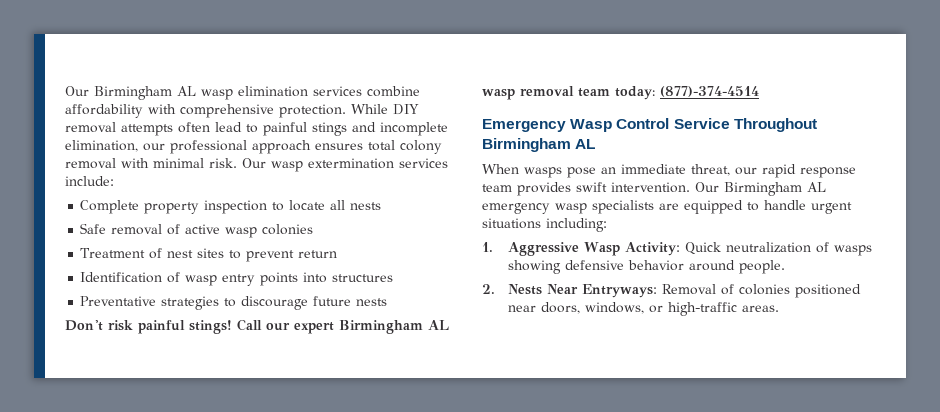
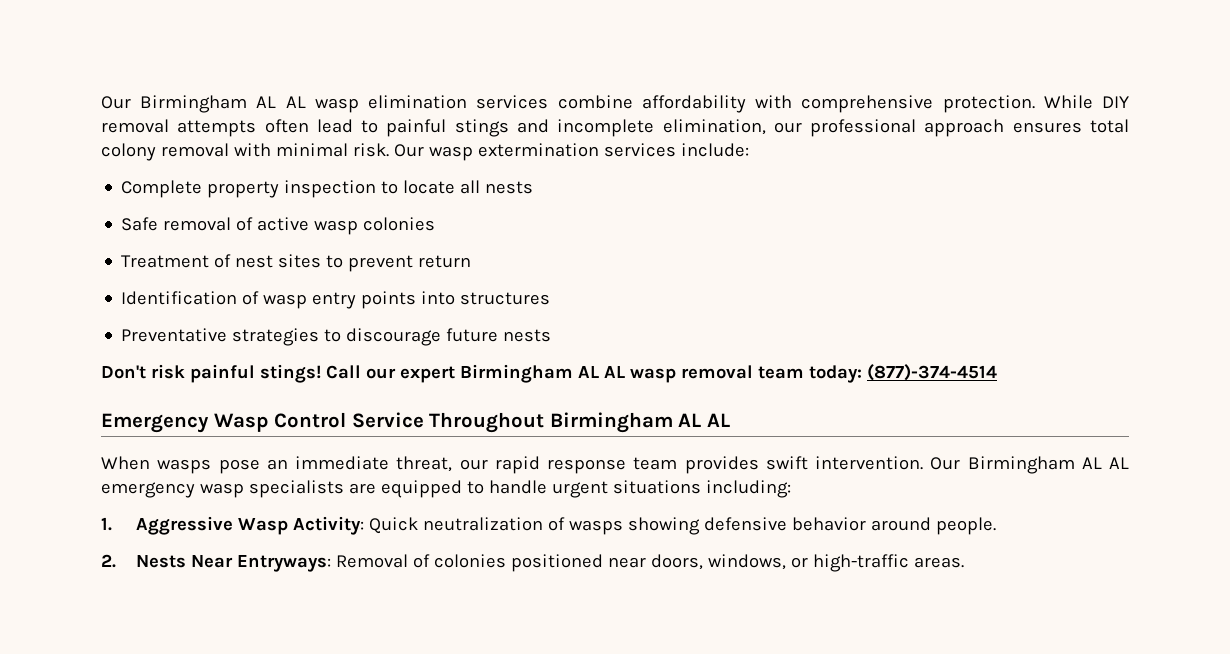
[65,86,196,100] Our Birmingham AL -> [101,95,306,113] Our Birmingham AL AL
(449, 325) none -> [603,366,625,378] AL
(596, 144) none -> [706,413,730,427] AL
(826, 187) none -> [1109,457,1129,469] AL

